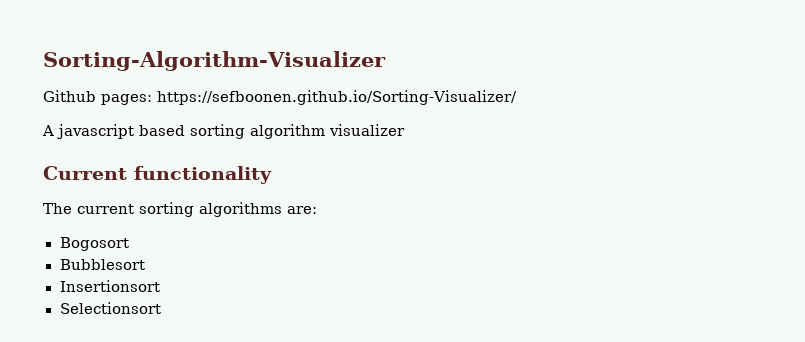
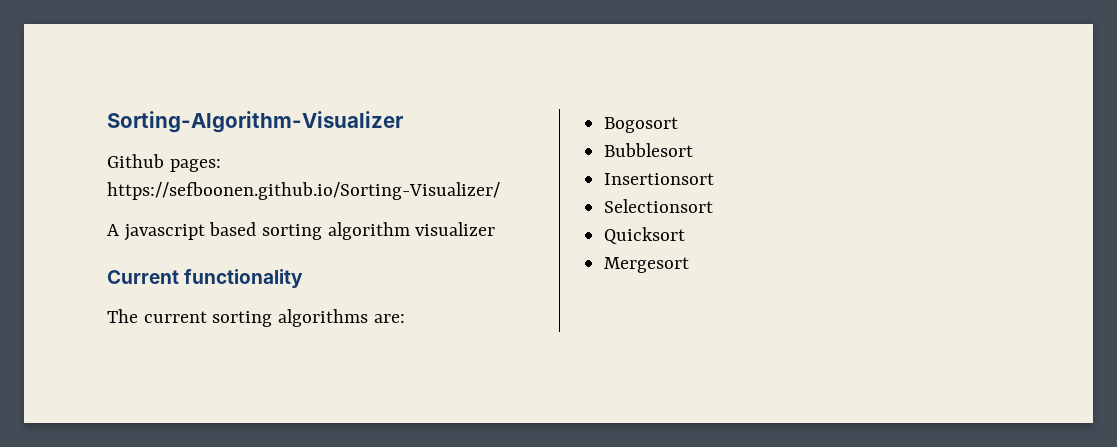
(161, 308) none -> [604,227,686,244] [604,257,690,273] // Quicksort // Mergesort

